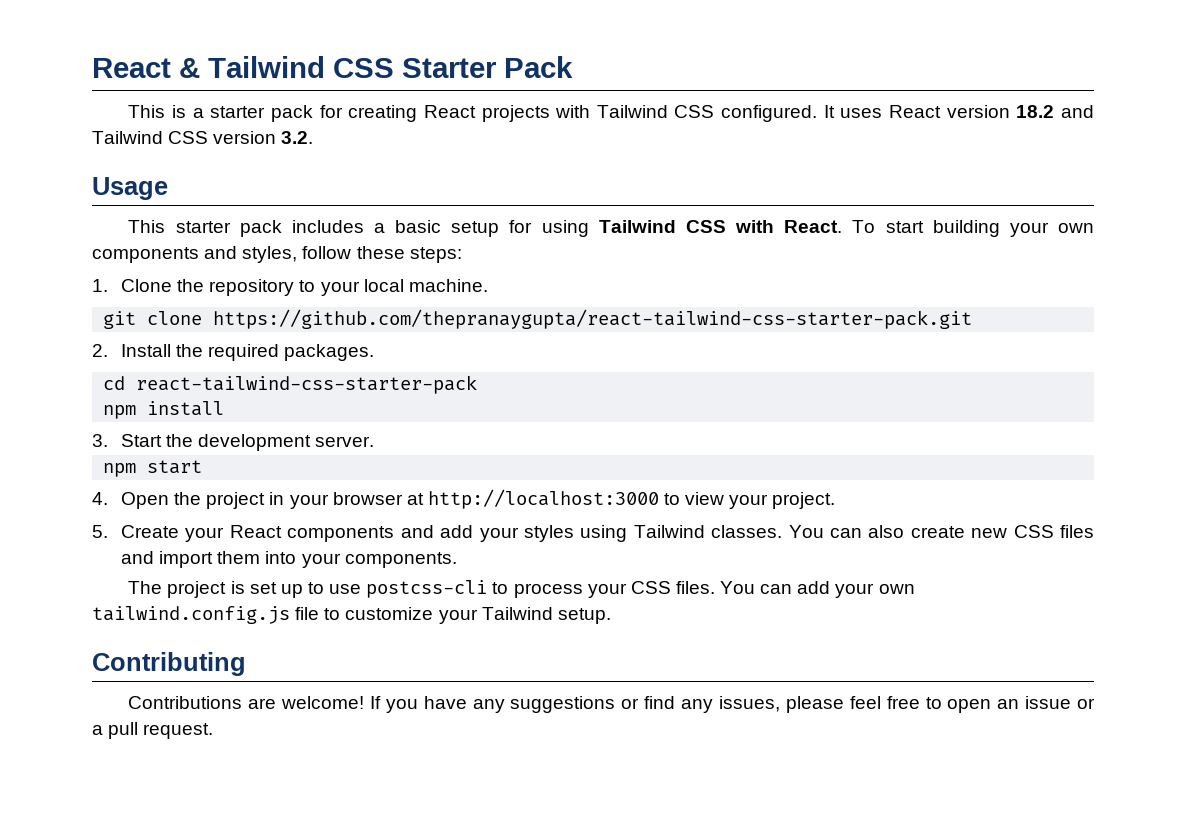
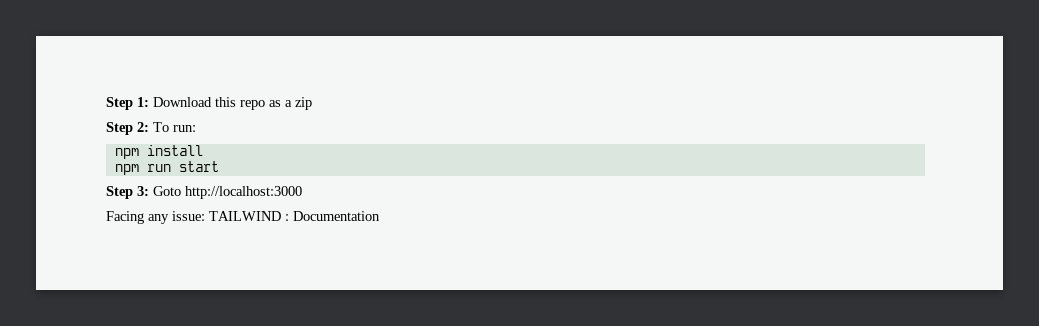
[92,56,573,78] [128,105,1095,122] [92,131,314,144] [92,177,168,200] [128,220,1094,237] [92,246,462,263] [92,279,488,296] [103,309,973,329] [92,344,375,361] [103,375,478,394] [103,401,225,419] [92,434,375,451] [103,463,137,477] React & Tailwind CSS Starter Pack // This is a starter pack for creating React projects with Tailwind CSS configured. It uses React version 18.2 and Tailwind CSS version 3.2. // Usage // This starter pack includes a basic setup for using Tailwind CSS with React. To start building your own components and styles, follow these steps: // 1. Clone the repository to your local machine. // git clone https://github.com/thepranaygupta/react-tailwind-css-starter-pack.git // 2. Install the required packages. // cd react-tailwind-css-starter-pack // npm install // 3. Start the development server. // npm -> [106,97,312,110] [106,122,196,135] [114,145,203,159] [114,164,171,175] Step 1: Download this repo as a zip // Step 2: To run: // npm install // npm run
[92,489,836,509] [92,525,1095,542] [121,551,457,568] [128,580,915,598] [92,606,611,624] [92,652,246,676] [128,696,1095,713] [92,722,214,739] 4. Open the project in your browser at http://localhost:3000 to view your project. // 5. Create your React components and add your styles using Tailwind classes. You can also create new CSS files and import them into your components. // The project is set up to use postcss-cli to process your CSS files. You can add your own tailwind.config.js file to customize your Tailwind setup. // Contributing // Contributions are welcome! If you have any suggestions or find any issues, please feel free to open an issue or a pull request. -> [106,186,302,199] [106,211,380,224] Step 3: Goto http://localhost:3000 // Facing any issue: TAILWIND : Documentation

